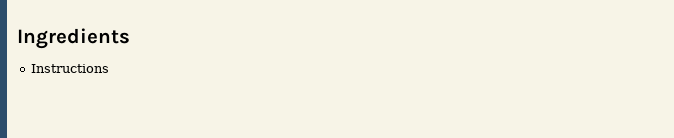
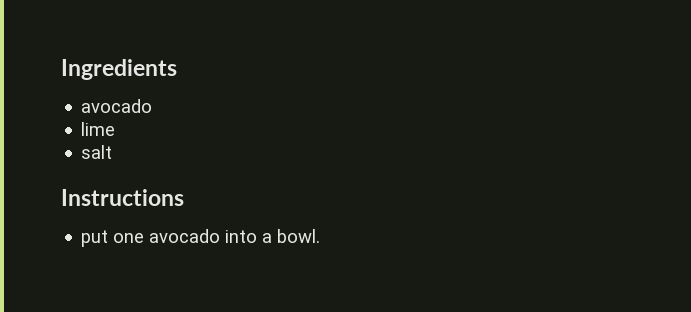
[30,64,109,73] Instructions -> [81,99,153,113] [81,122,116,136] [81,145,113,159] [61,189,184,206] [81,229,321,247] avocado // lime // salt // Instructions // put one avocado into a bowl.

